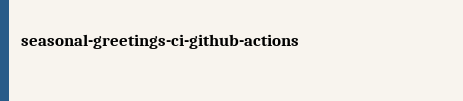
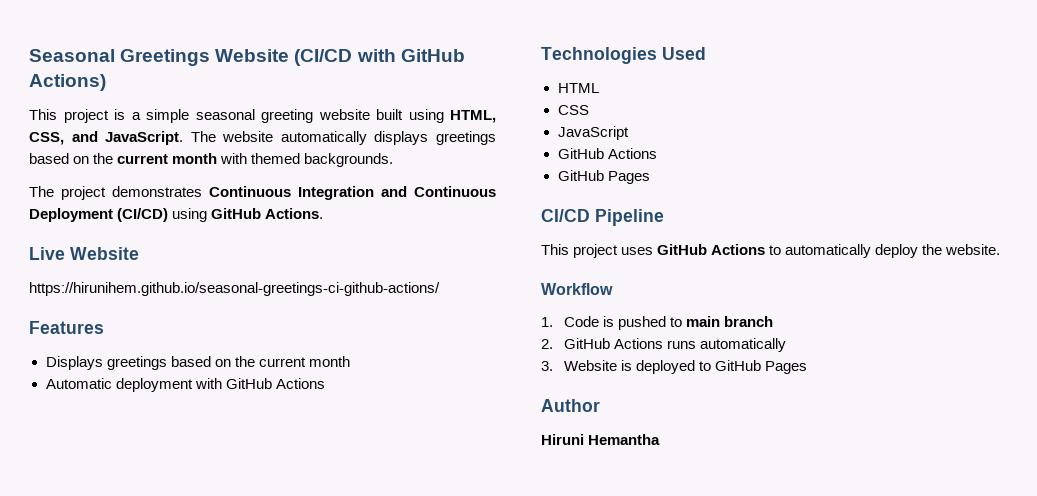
[21,34,299,49] seasonal-greetings-ci-github-actions -> [29,49,465,66] [29,74,106,91] [29,109,496,123] [29,131,496,145] [29,153,394,167] [29,186,496,200] [29,208,324,222] [29,247,139,260] [29,282,440,296] [29,321,104,334] [45,356,350,370] [45,378,325,392] [541,47,706,64] [557,83,599,93] [557,105,589,115] [557,126,629,140] [557,148,657,159] [557,170,650,184] [541,209,664,226] [541,244,1001,258] [541,283,613,295] [541,316,774,330] [541,338,786,352] [541,360,808,374] [541,399,600,412] [541,434,661,445] Seasonal Greetings Website (CI/CD with GitHub Actions) // This project is a simple seasonal greeting website built using HTML, CSS, and JavaScript. The website automatically displays greetings based on the current month with themed backgrounds. // The project demonstrates Continuous Integration and Continuous Deployment (CI/CD) using GitHub Actions. // Live Website // https://hirunihem.github.io/seasonal-greetings-ci-github-actions/ // Features // Displays greetings based on the current month // Automatic deployment with GitHub Actions // Technologies Used // HTML // CSS // JavaScript // GitHub Actions // GitHub Pages // CI/CD Pipeline // This project uses GitHub Actions to automatically deploy the website. // Workflow // 1. Code is pushed to main branch // 2. GitHub Actions runs automatically // 3. Website is deployed to GitHub Pages // Author // Hiruni Hemantha

